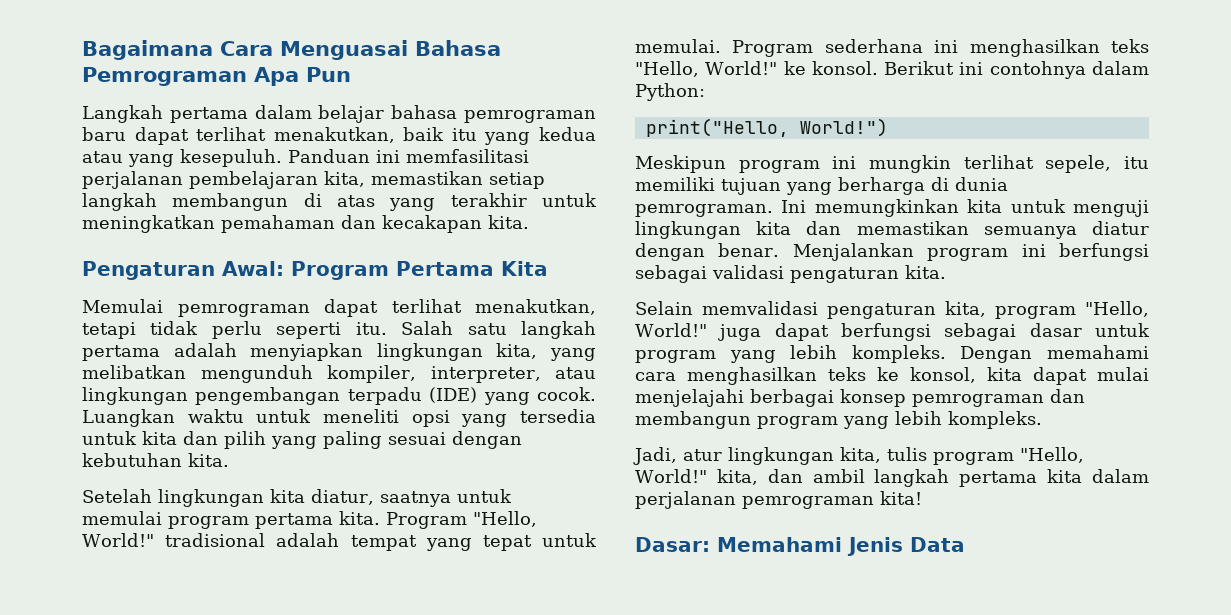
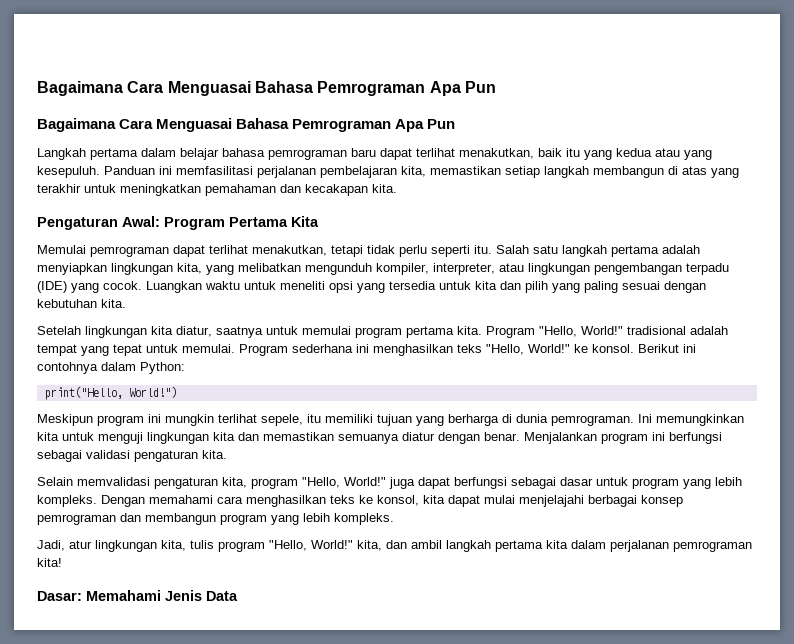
[82,40,501,60] [82,67,351,86] Bagaimana Cara Menguasai Bahasa Pemrograman Apa Pun -> [37,81,496,96] [37,118,456,132] Bagaimana Cara Menguasai Bahasa Pemrograman Apa Pun // Bagaimana Cara Menguasai Bahasa Pemrograman Apa Pun

